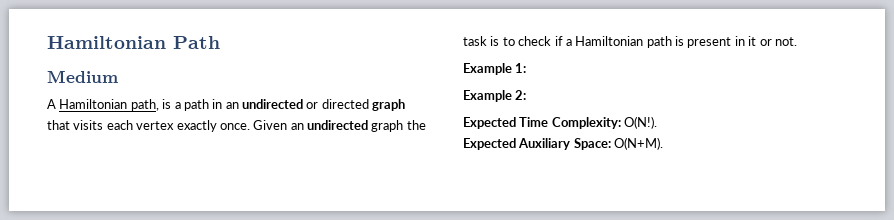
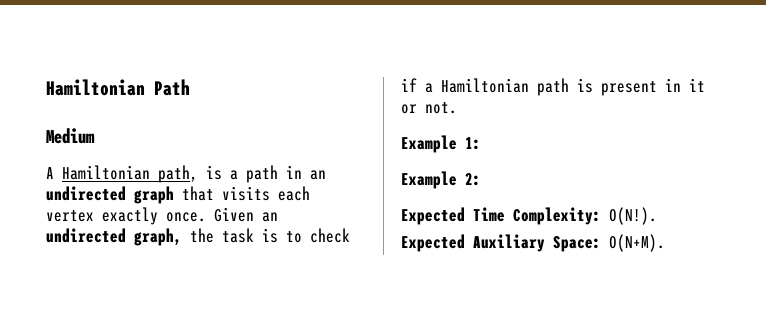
[306,99,369,109] or directed -> (126, 193) none
[371,120,404,132] graph -> [134,228,182,246] graph,

